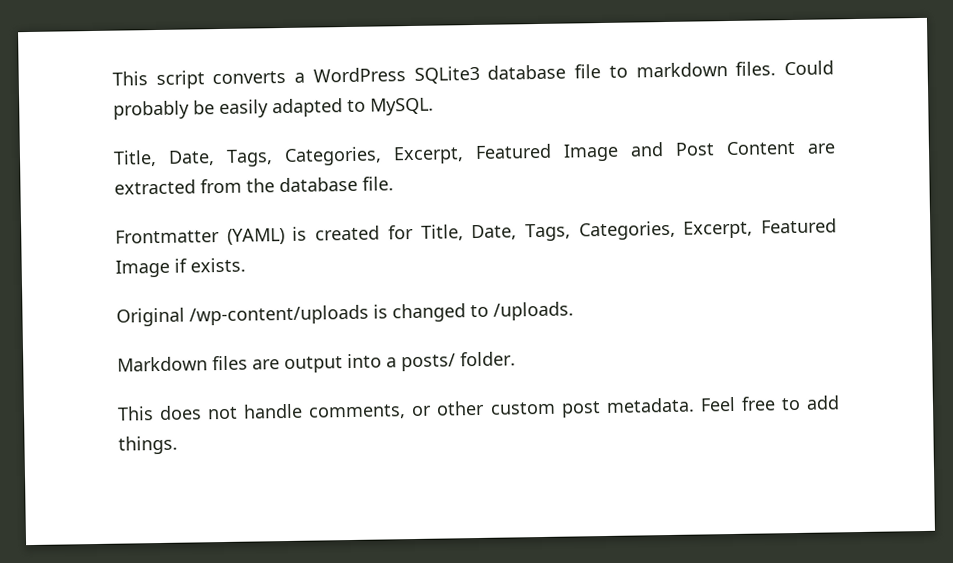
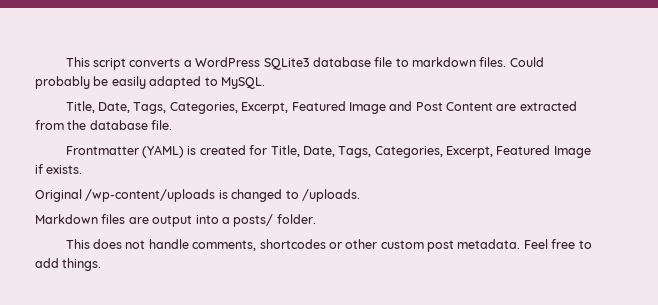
(407, 412) none -> [259,239,326,249] shortcodes

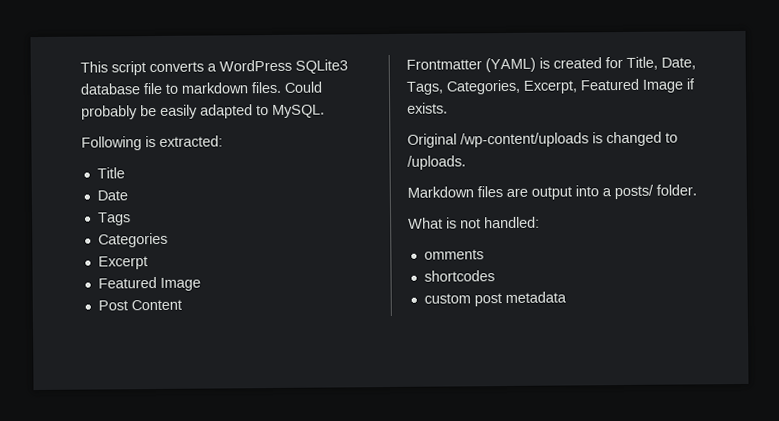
[65,101,413,114] Title, Date, Tags, Categories, Excerpt, Featured Image and -> [81,135,223,151] [96,167,125,179] [96,190,128,201] [97,212,131,226] [97,232,168,248] [97,256,148,270] [97,276,201,291] Following is extracted: // Title // Date // Tags // Categories // Excerpt // Featured Image //
[496,101,577,111] [35,120,173,130] are extracted from the database file. -> (182, 305) none
[65,239,592,252] [35,258,102,271] This does not handle comments, shortcodes or other custom post metadata. Feel free to add things. -> [408,216,540,229] [423,249,484,260] [423,270,495,282] [423,291,567,307] What is not handled: // omments // shortcodes // custom post metadata

